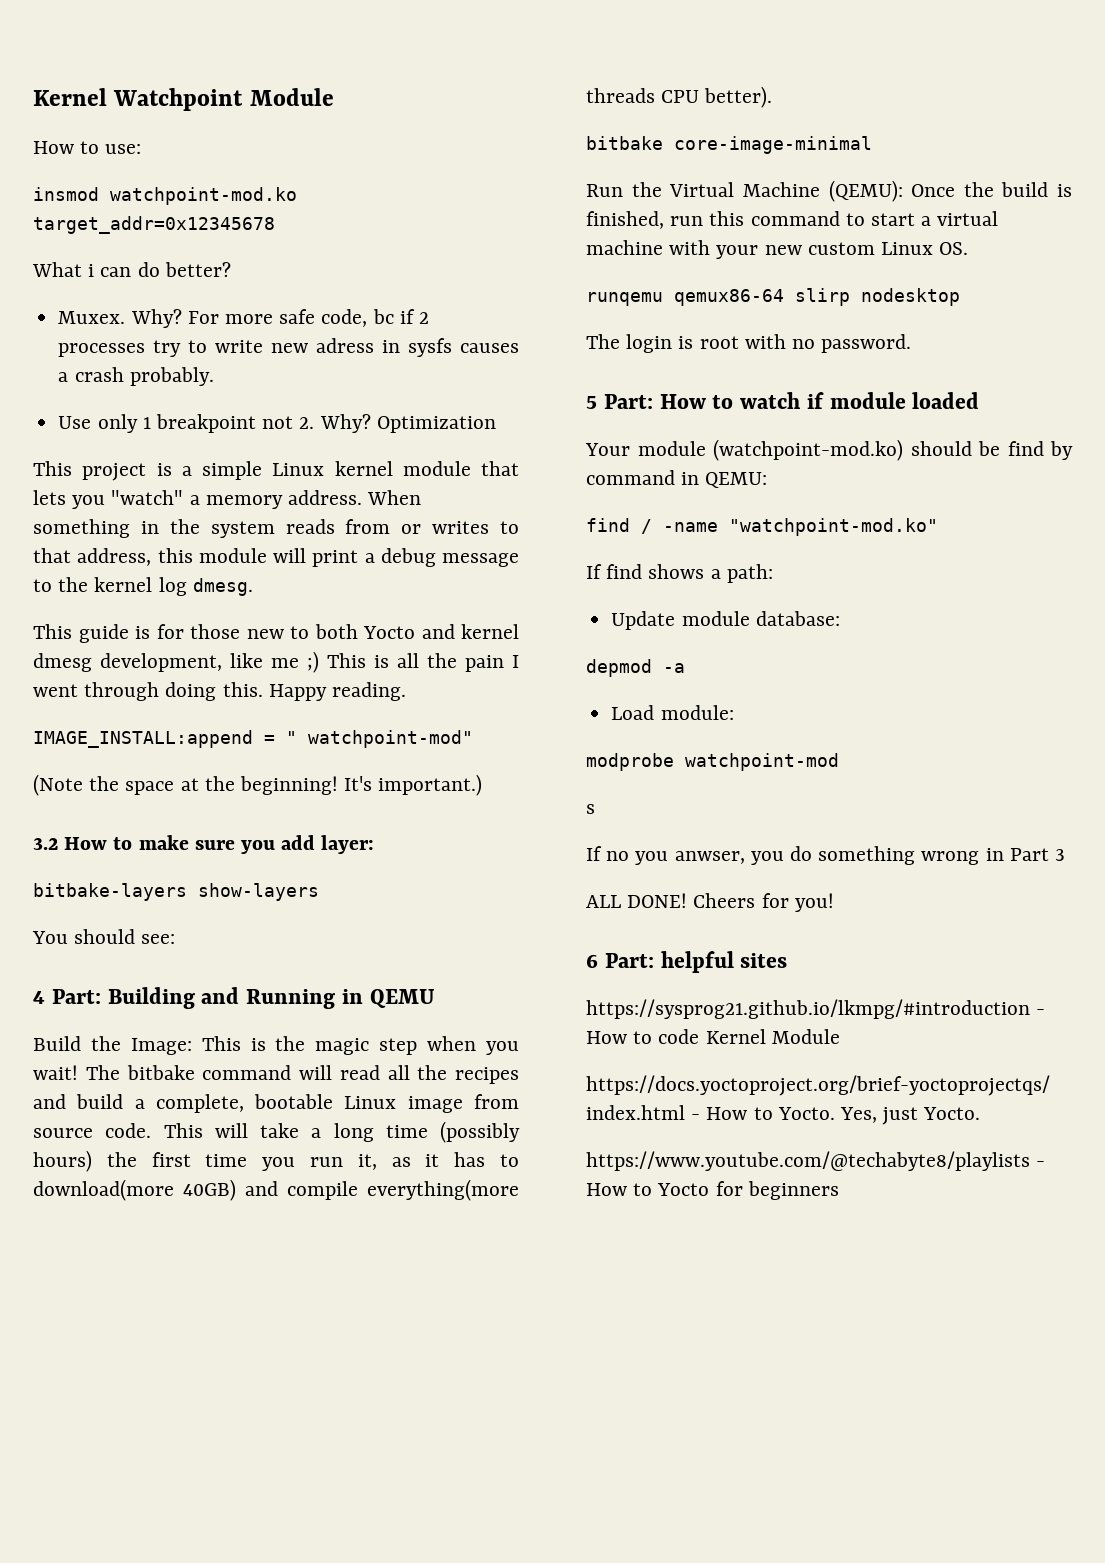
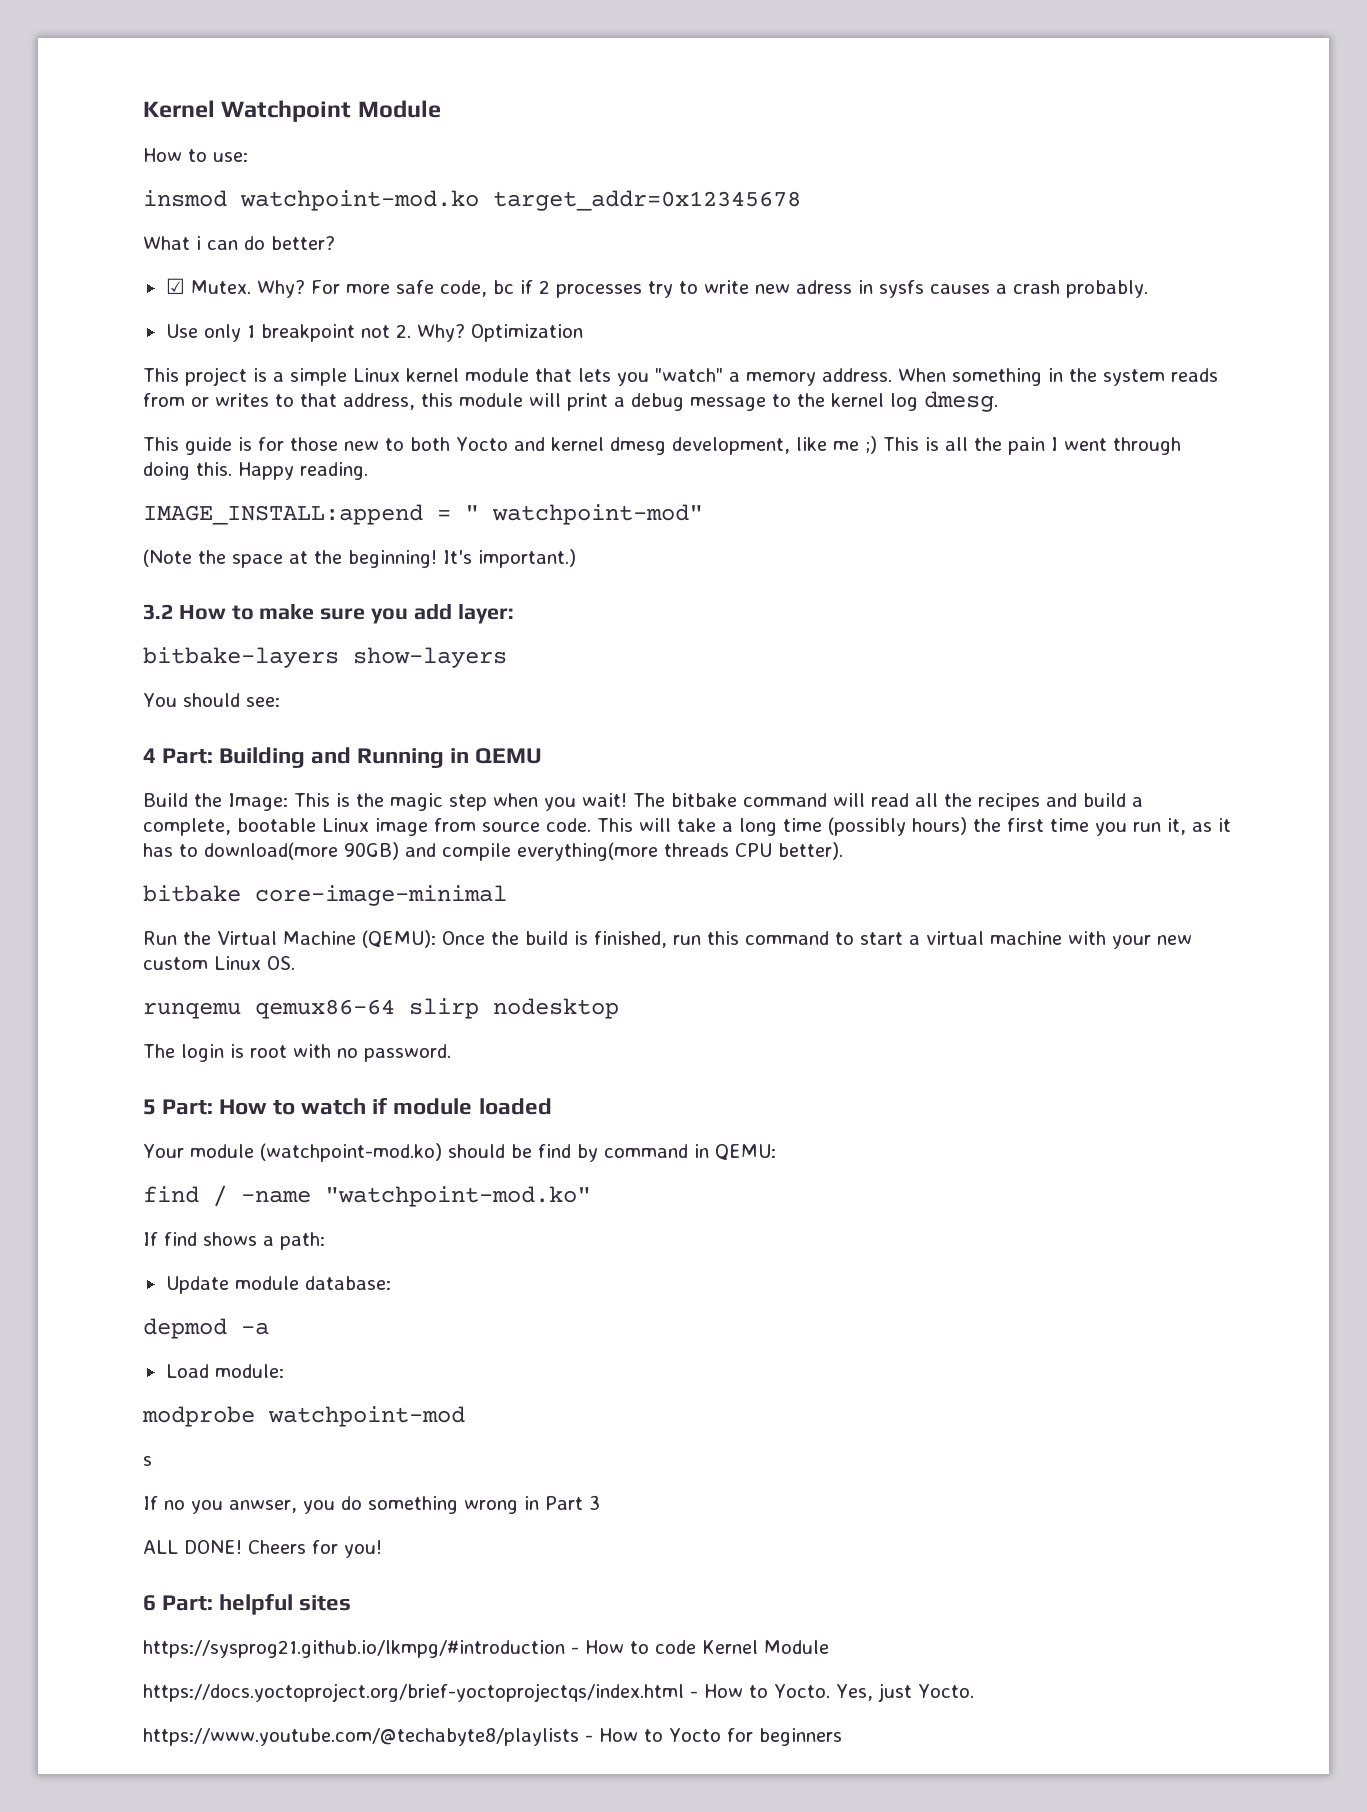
[58,311,126,324] Muxex. -> [165,278,251,294] ☑ Mutex.
[183,1179,236,1201] 40GB) -> [344,842,399,860] 90GB)

